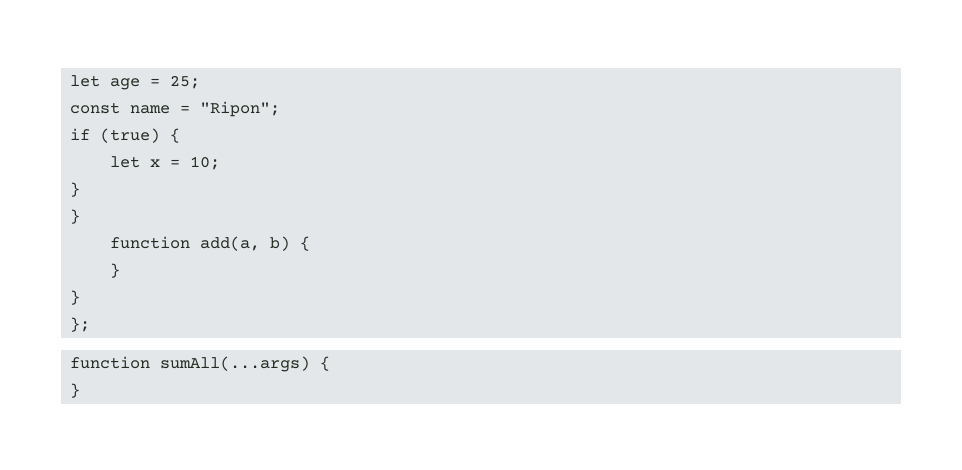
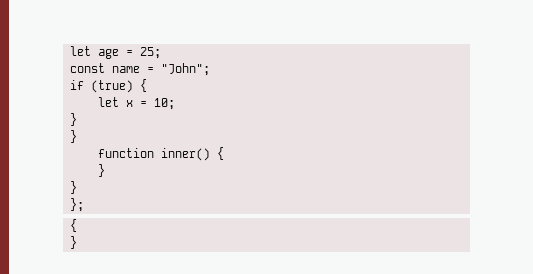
[199,101,280,117] "Ripon"; -> [160,63,210,76] "John";
[199,236,290,251] add(a, b) -> [160,148,210,161] inner()
[69,356,310,372] function sumAll(...args) -> (84, 205) none

